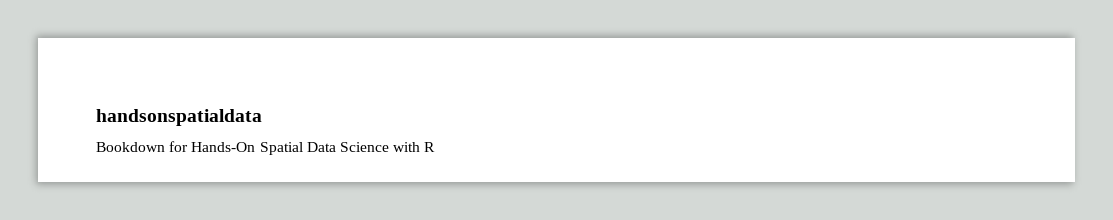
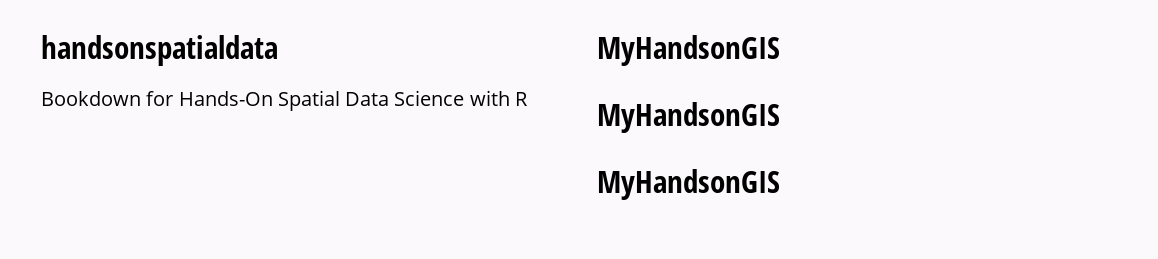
(436, 147) none -> [597,35,780,66] [597,102,780,133] [597,169,780,200] // MyHandsonGIS // MyHandsonGIS // MyHandsonGIS

